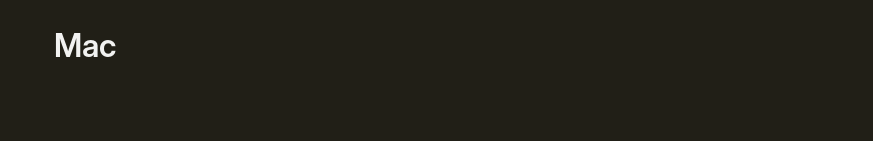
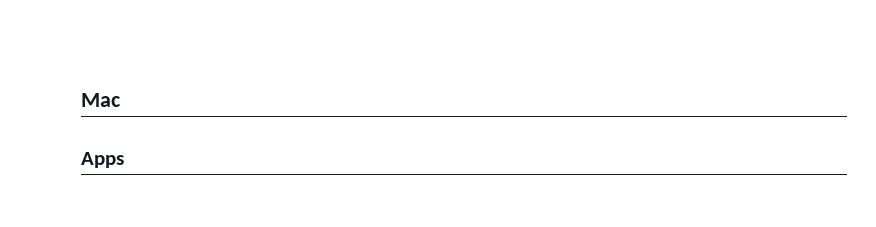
(116, 45) none -> [81,152,124,168] // Apps

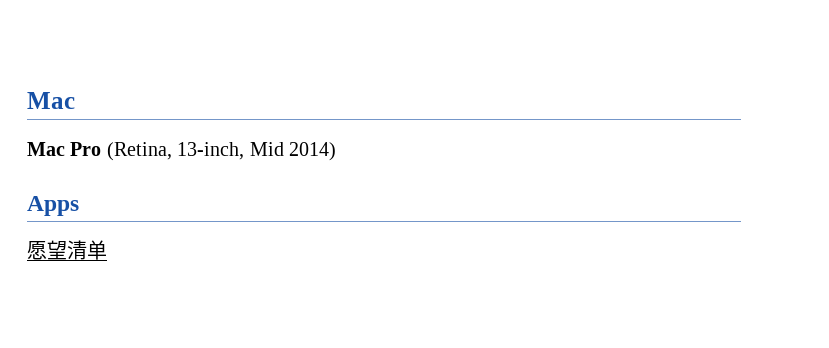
[81,93,120,107] Mac -> [27,92,75,109] [27,142,336,161] Mac // Mac Pro (Retina, 13-inch, Mid 2014)
(124, 160) none -> [27,240,107,260] // 愿望清单

